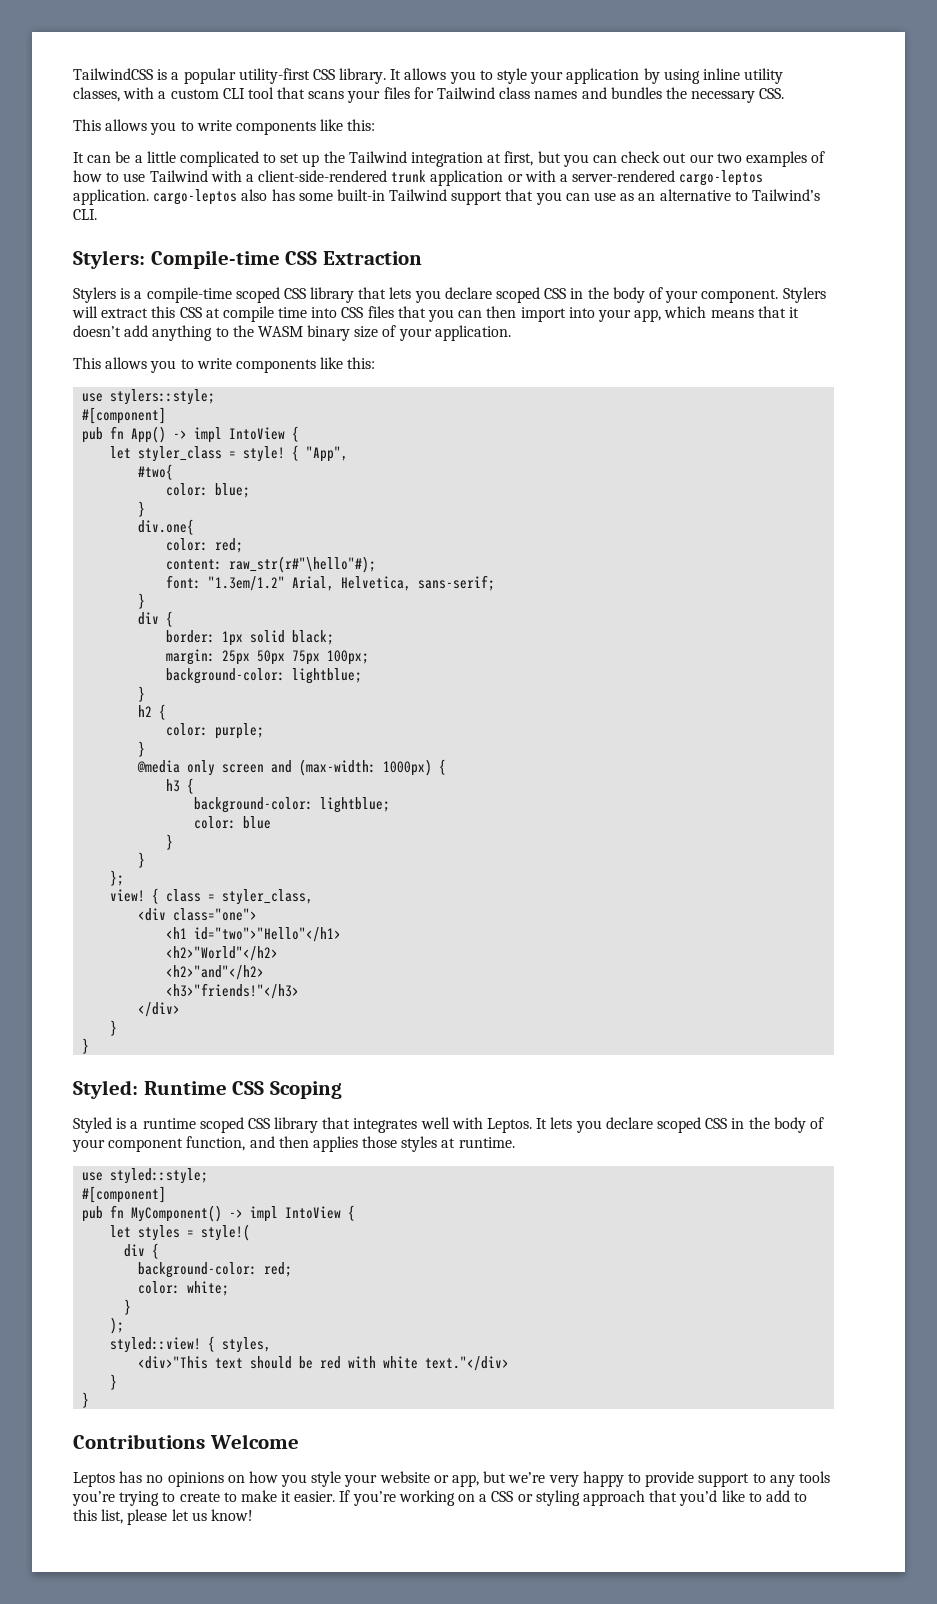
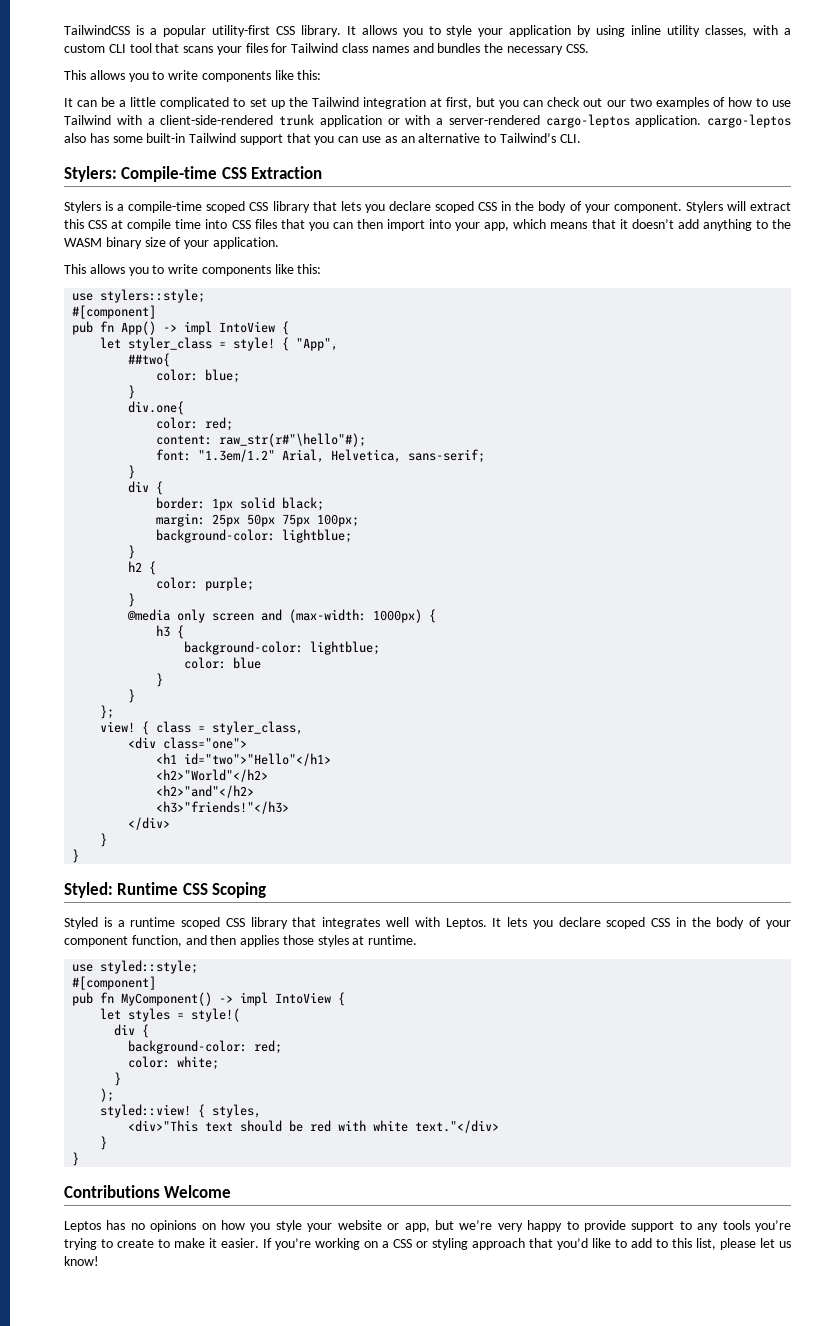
[138,464,174,480] #two{ -> [128,353,171,367] ##two{

